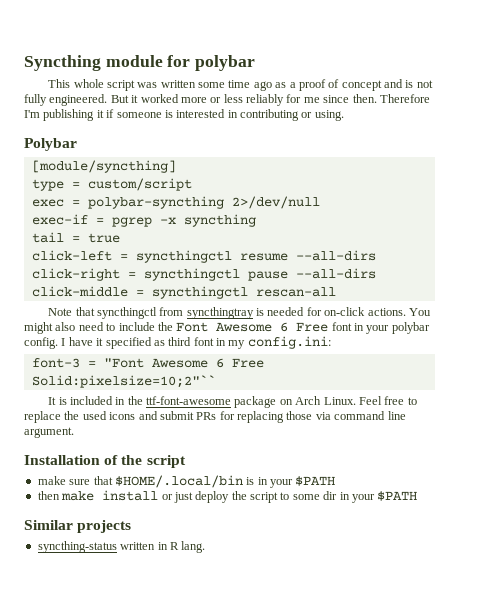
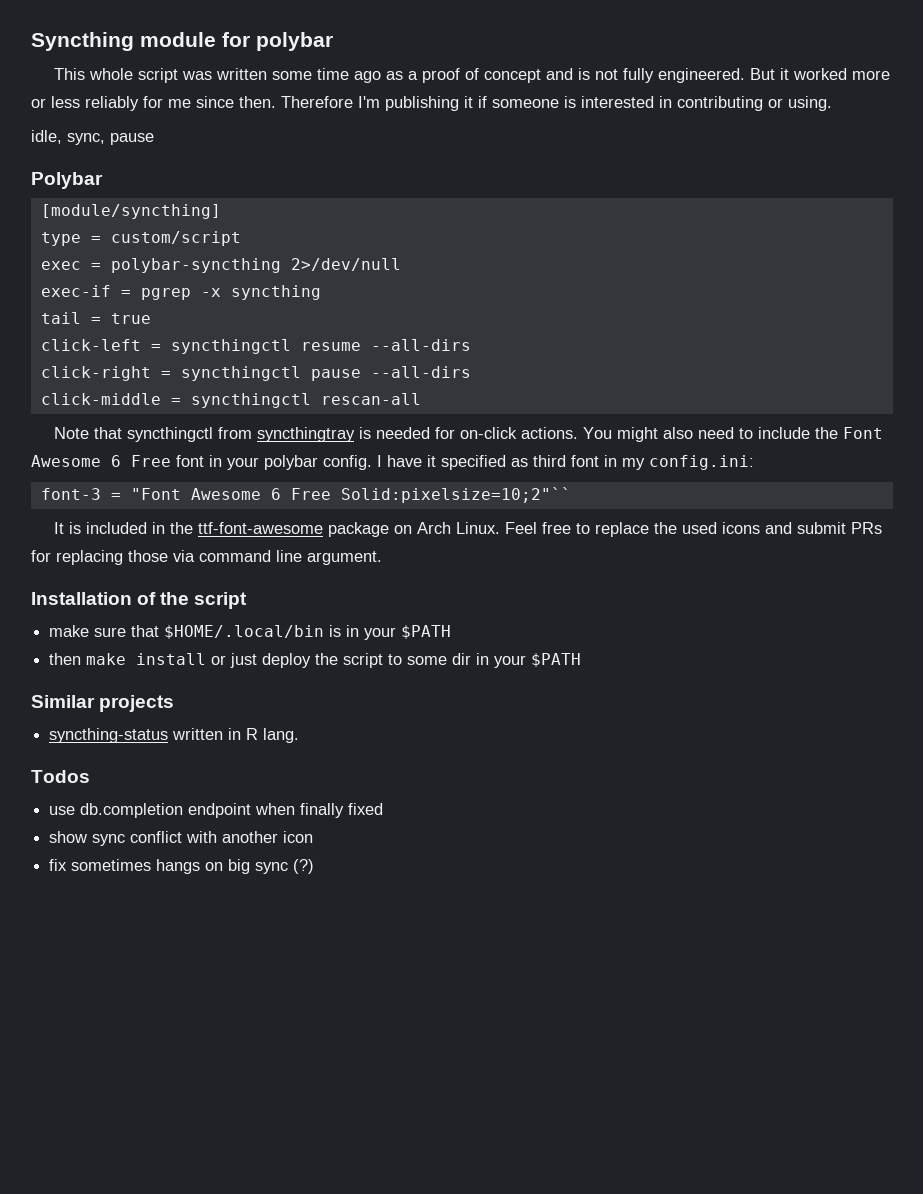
(344, 115) none -> [31,130,154,145] // idle, sync, pause
(206, 547) none -> [31,770,90,783] [49,803,384,818] [49,831,314,846] [49,859,315,874] // Todos // use db.completion endpoint when finally fixed // show sync conflict with another icon // fix sometimes hangs on big sync (?)

